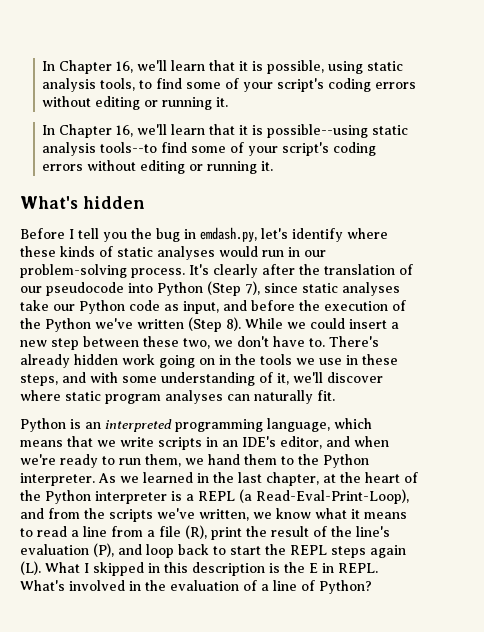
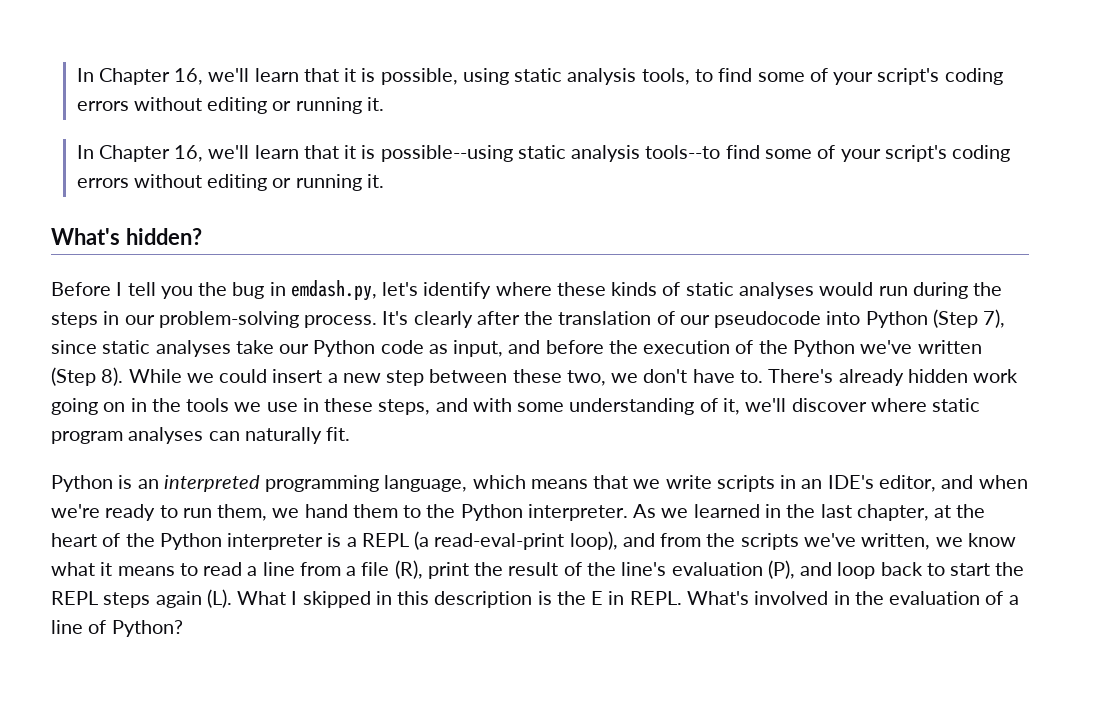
[82,196,145,209] hidden -> [125,228,202,245] hidden?
(284, 253) none -> [912,282,1003,299] [51,312,98,328] during the steps
[256,489,409,504] Read-Eval-Print-Loop), -> [434,531,618,550] read-eval-print loop),

